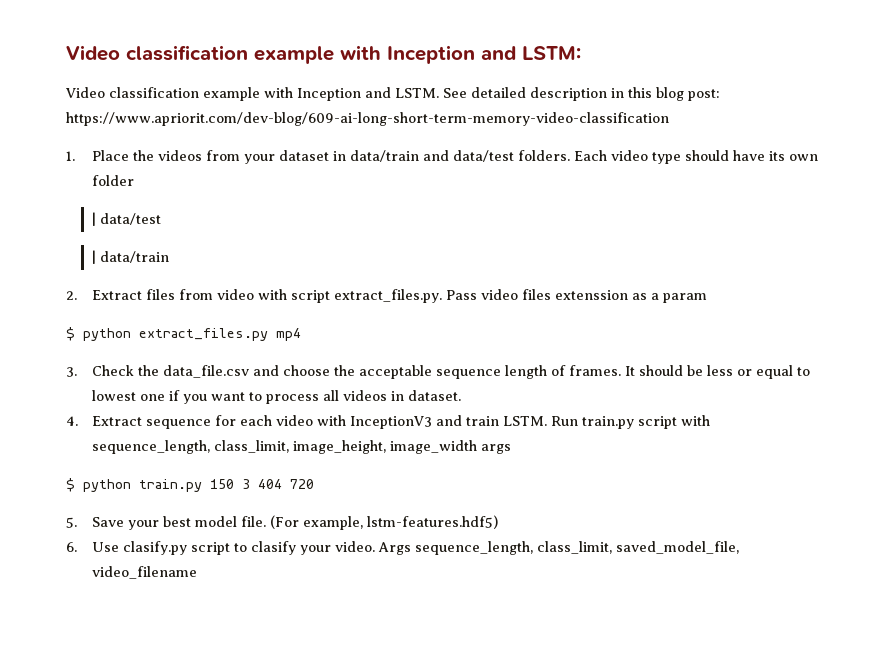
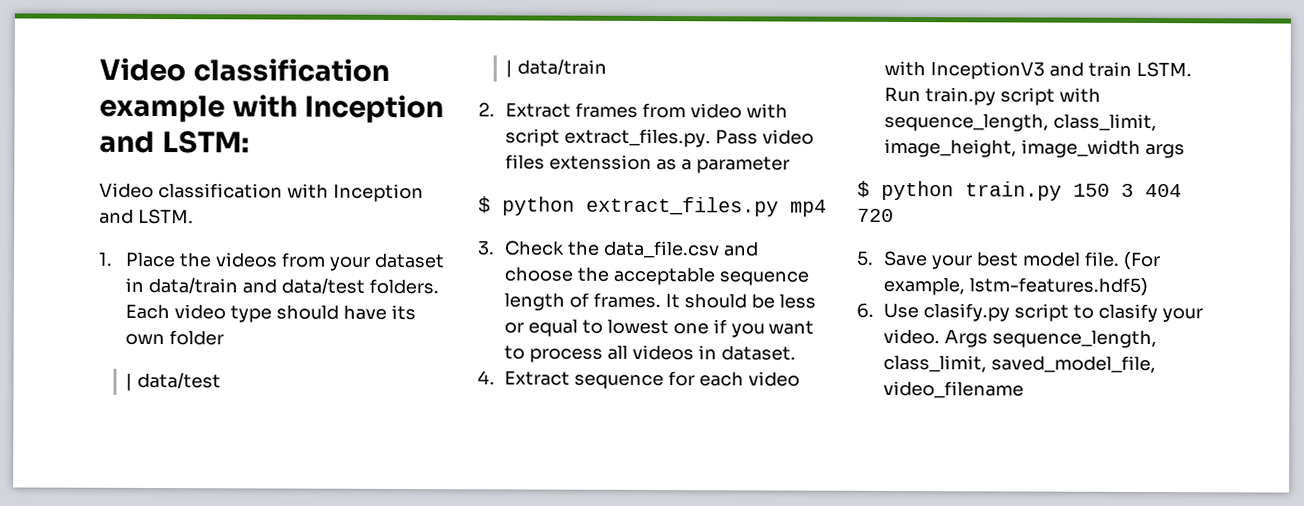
[203,87,260,101] example -> (283, 191) none
[443,87,720,101] [66,112,669,126] See detailed description in this blog post: https://www.apriorit.com/dev-blog/609-ai-long-short-term-memory-video-classification -> (194, 216) none
[145,289,175,300] files -> [575,102,639,118] frames
[662,293,707,303] param -> [695,156,790,174] parameter

